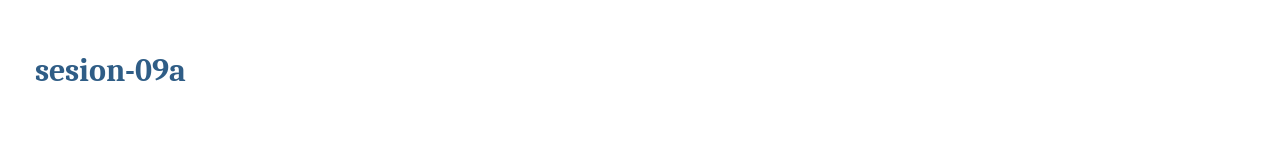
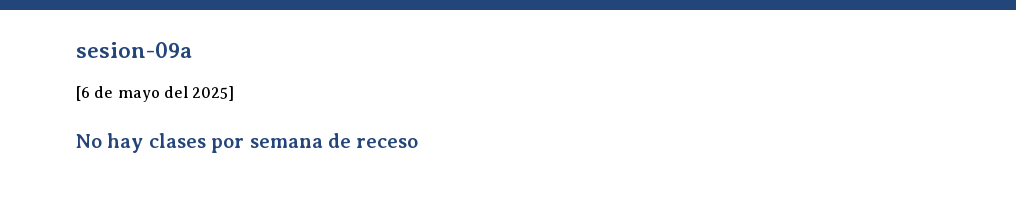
(186, 69) none -> [76,86,235,102] [76,133,419,153] // [6 de mayo del 2025] // No hay clases por semana de receso

